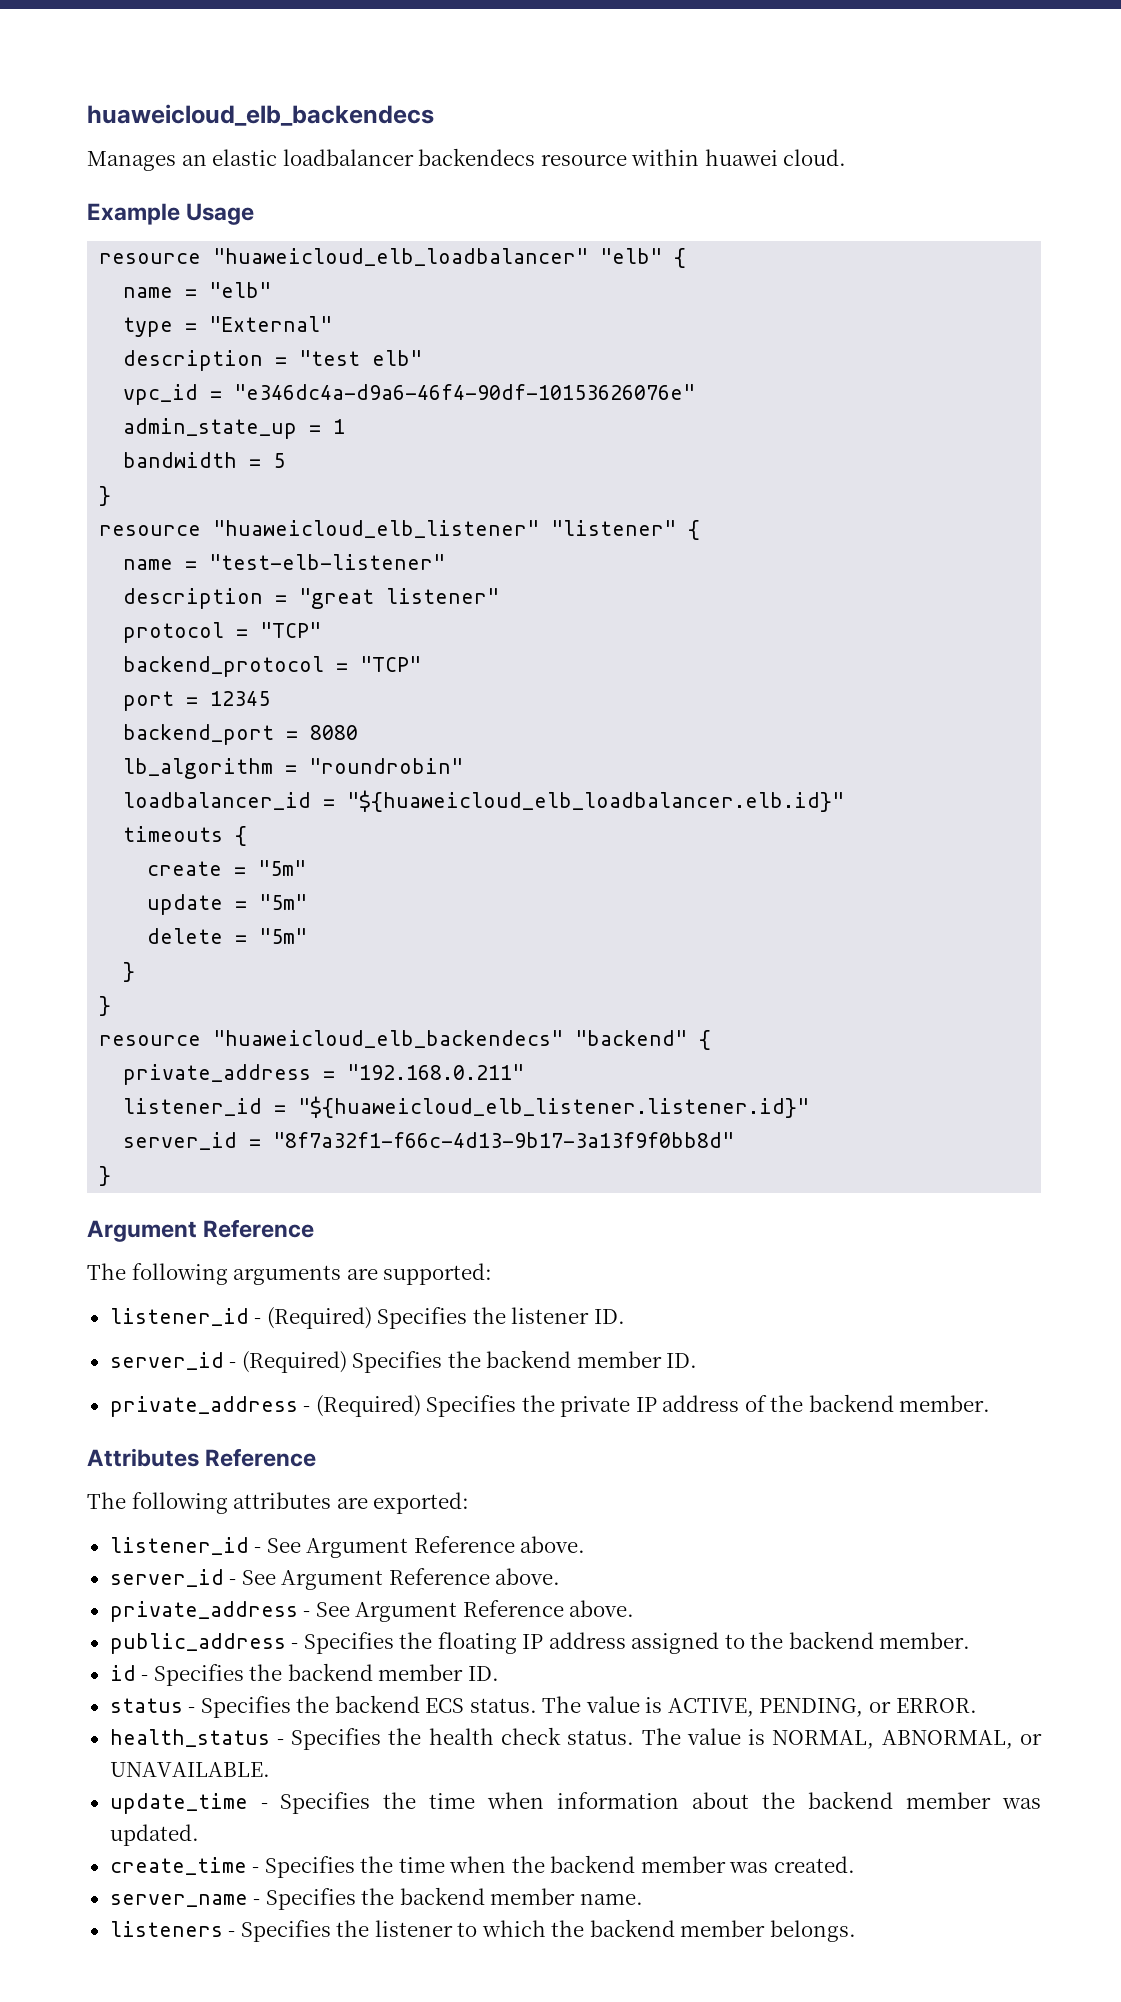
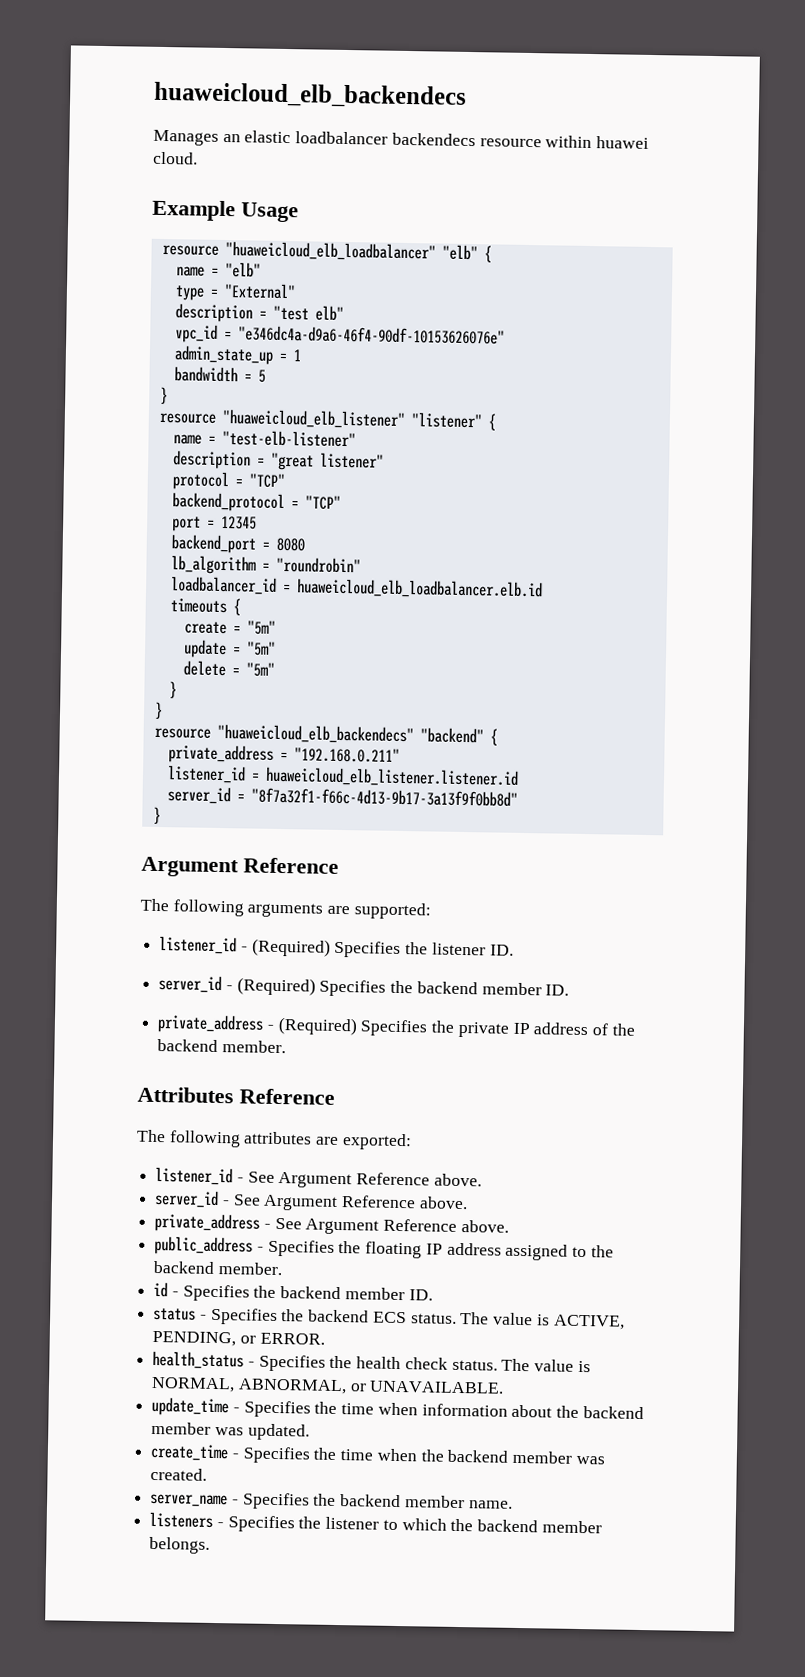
[347,790,845,812] "${huaweicloud_elb_loadbalancer.elb.id}" -> [295,578,543,600] huaweicloud_elb_loadbalancer.elb.id
[298,1096,810,1118] "${huaweicloud_elb_listener.listener.id}" -> [264,766,519,788] huaweicloud_elb_listener.listener.id

